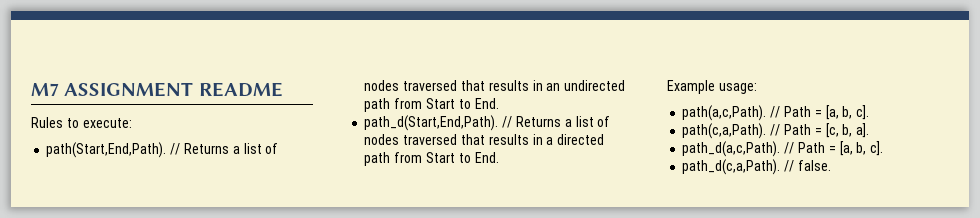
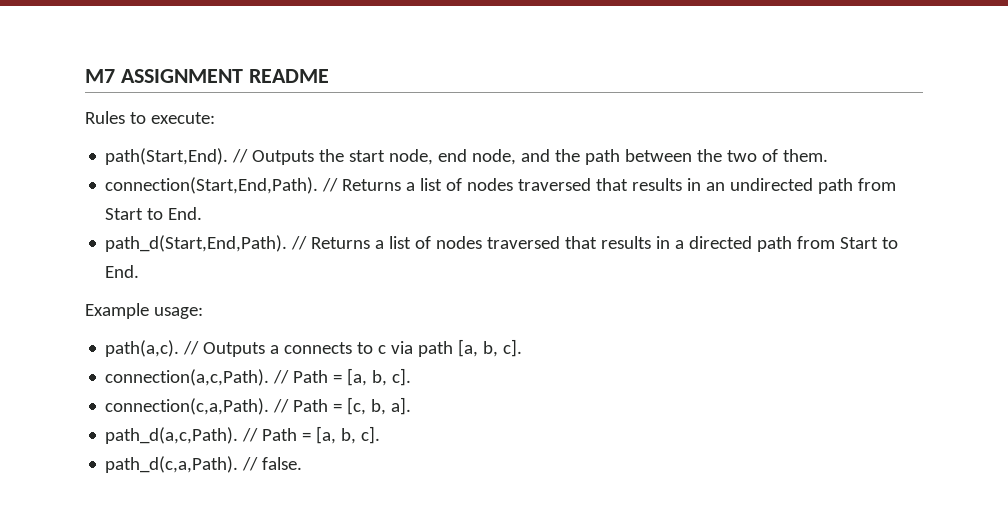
[46,142,167,158] path(Start,End,Path). -> [105,148,829,165] [105,177,319,194] path(Start,End). // Outputs the start node, end node, and the path between the two of them. // connection(Start,End,Path).
[682,105,870,121] [682,123,767,139] path(a,c,Path). // Path = [a, b, c]. // path(c,a,Path). -> [105,339,523,357] [105,368,412,386] [105,398,270,415] path(a,c). // Outputs a connects to c via path [a, b, c]. // connection(a,c,Path). // Path = [a, b, c]. // connection(c,a,Path).

